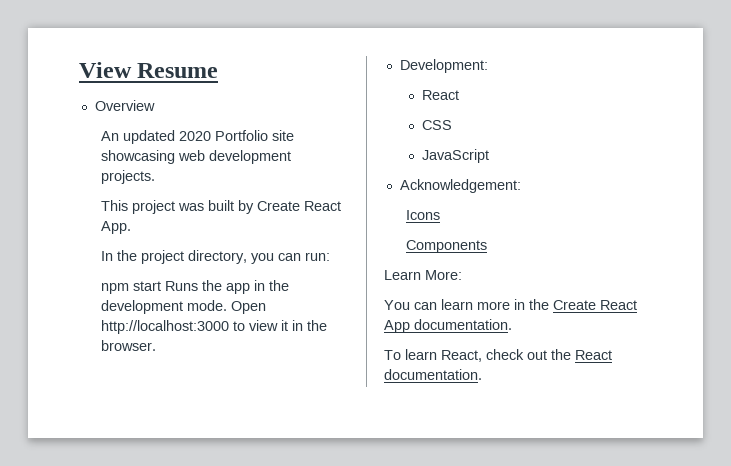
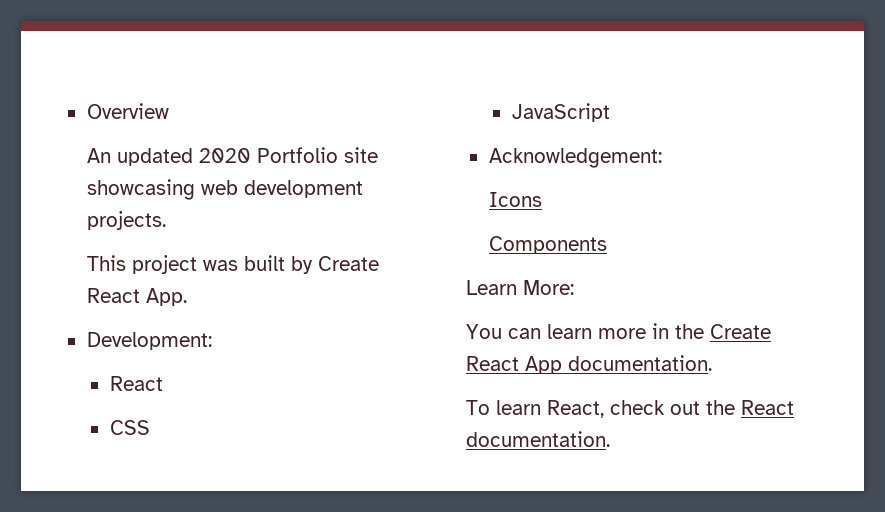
[79,62,219,78] View Resume // -> (86, 111) none
[101,250,331,264] [101,280,290,294] [101,300,267,314] [101,320,328,334] [101,340,157,351] // In the project directory, you can run: // npm start Runs the app in the development mode. Open http://localhost:3000 to view it in the browser. -> (187, 297) none

